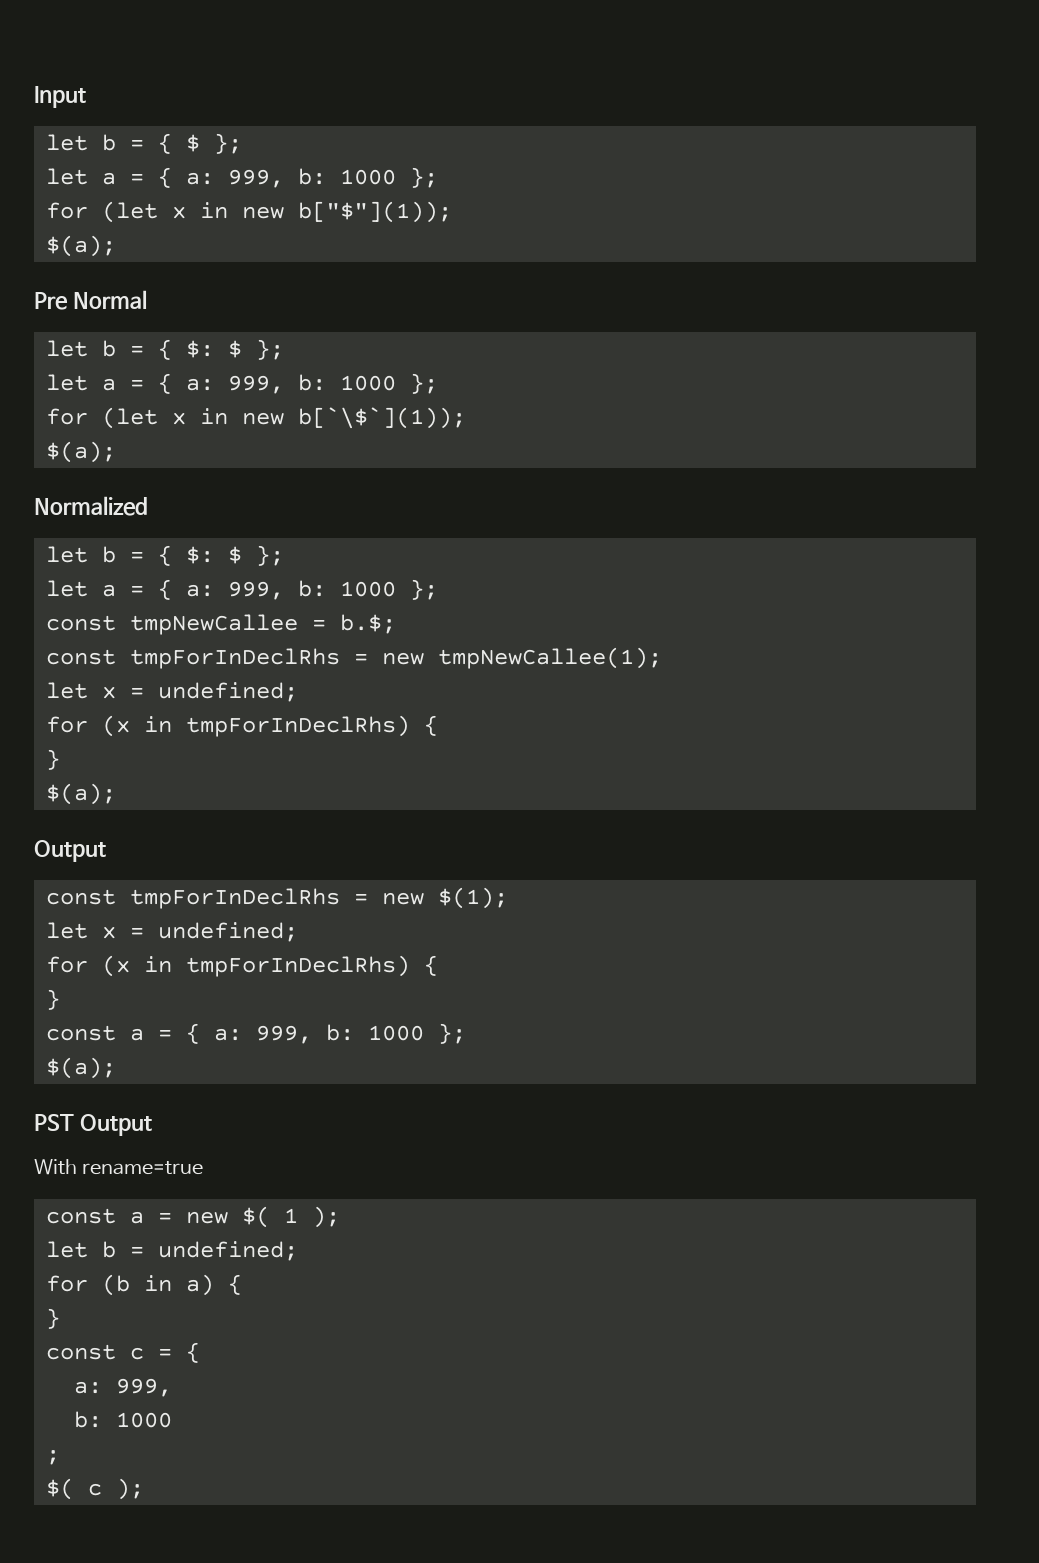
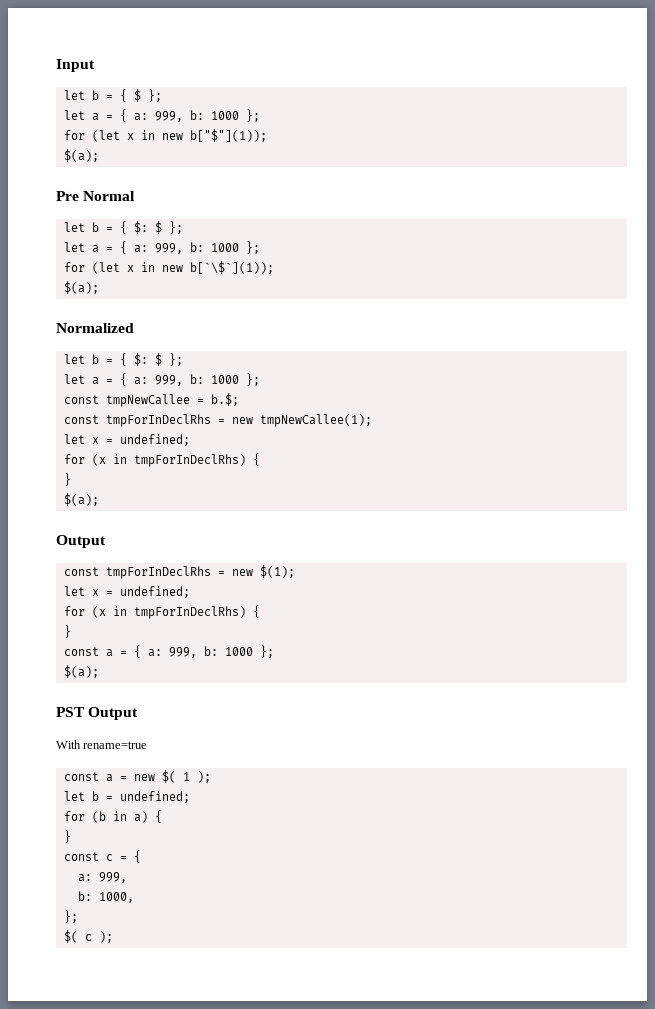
[115,1412,172,1428] [45,1450,60,1465] 1000 // ; -> [98,892,134,903] [63,910,78,923] 1000, // };

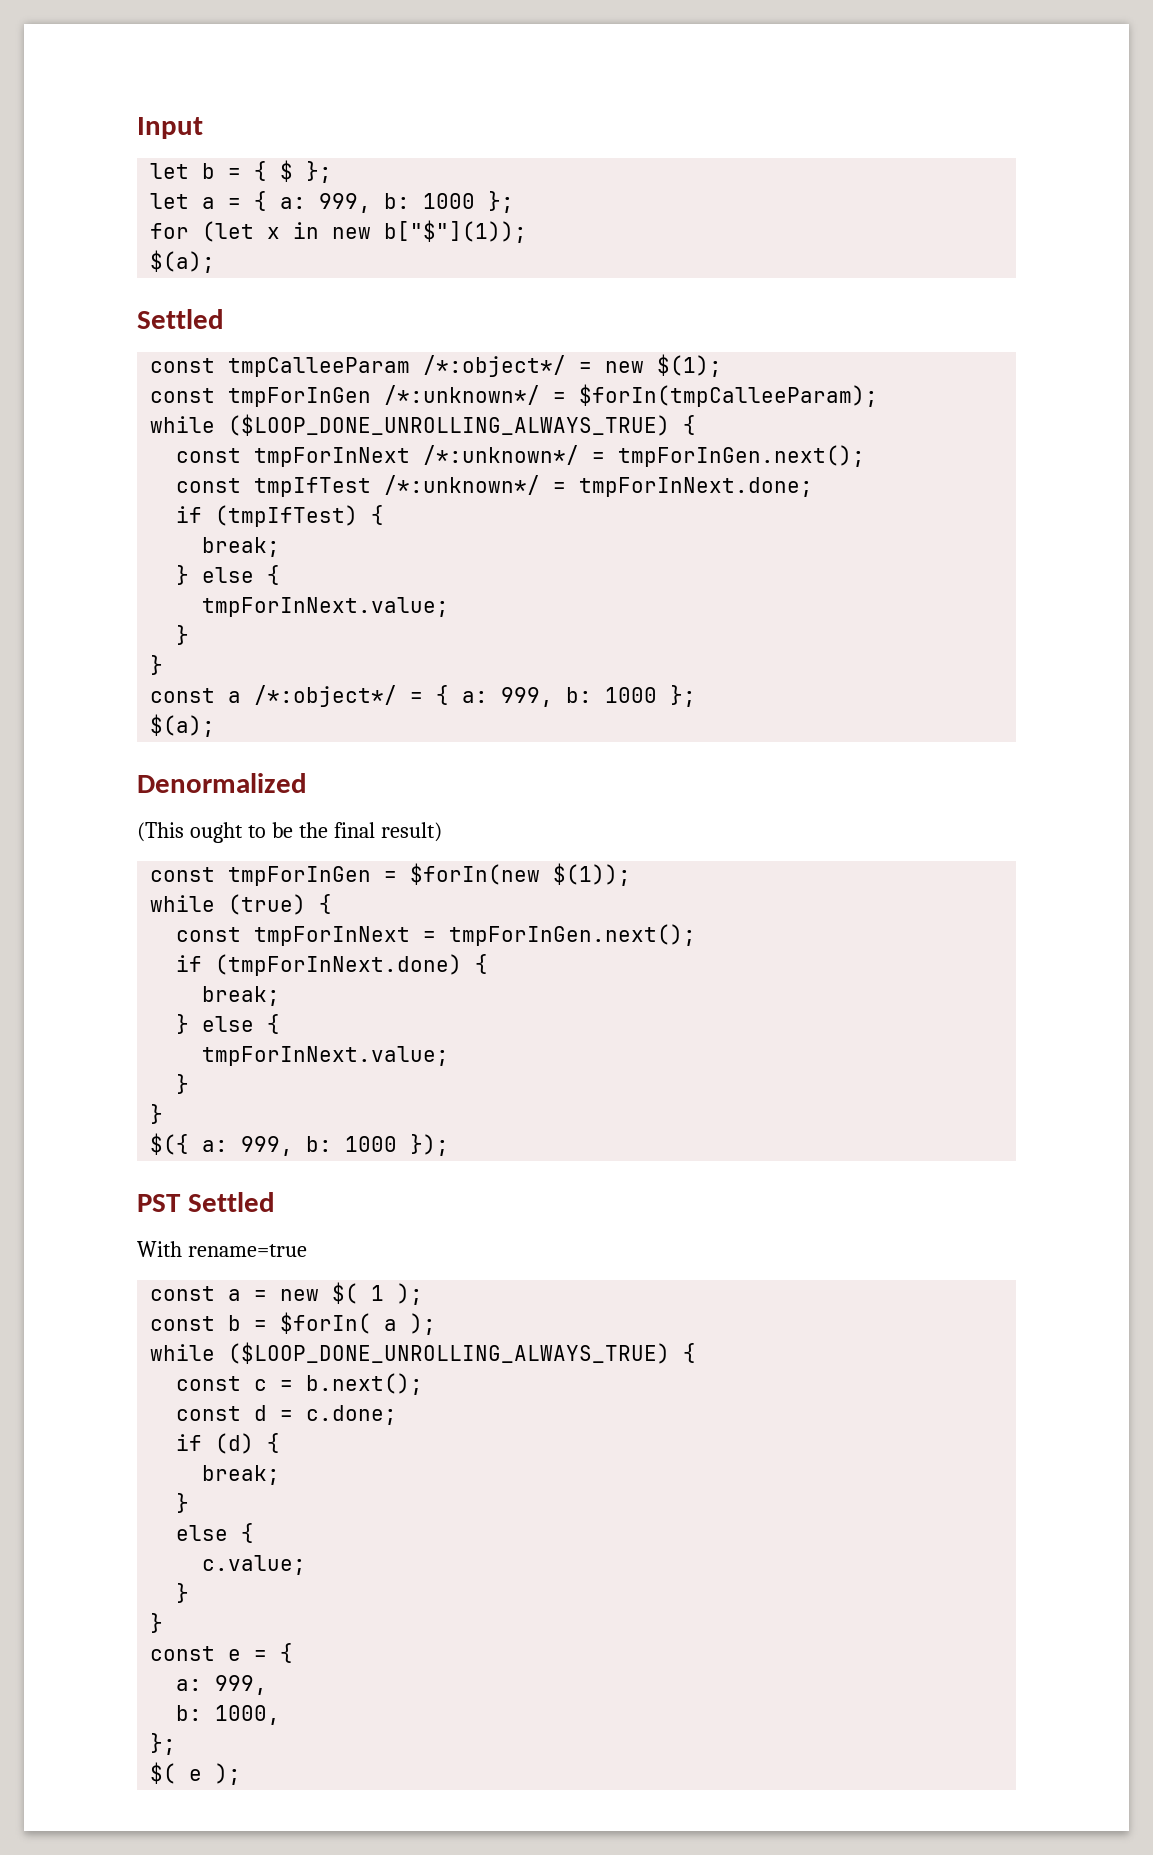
[56,191,136,201] [63,221,183,234] [63,241,260,254] [63,261,274,274] [63,281,99,294] [56,323,134,333] [63,353,183,366] [63,373,260,386] [63,393,239,407] [63,414,372,427] [63,434,190,446] [63,453,260,467] [63,473,71,486] [63,493,99,506] [56,535,106,548] [63,565,295,579] [63,586,190,598] [63,605,260,619] Pre Normal // let b = { $: $ }; // let a = { a: 999, b: 1000 }; // for (let x in new b[`\$`](1)); // $(a); // Normalized // let b = { $: $ }; // let a = { a: 999, b: 1000 }; // const tmpNewCallee = b.$; // const tmpForInDeclRhs = new tmpNewCallee(1); // let x = undefined; // for (x in tmpForInDeclRhs) { // } // $(a); // Output // const tmpForInDeclRhs = new $(1); // let x = undefined; // for (x in tmpForInDeclRhs) { -> [137,309,224,329] [150,354,723,377] [150,384,879,407] [150,414,697,436] [176,445,866,467] [176,475,814,497] [176,505,385,527] [202,537,281,557] [176,565,281,585] [202,597,450,617] [176,625,190,645] Settled // const tmpCalleeParam /*:object*/ = new $(1); // const tmpForInGen /*:unknown*/ = $forIn(tmpCalleeParam); // while ($LOOP_DONE_UNROLLING_ALWAYS_TRUE) { // const tmpForInNext /*:unknown*/ = tmpForInGen.next(); // const tmpIfTest /*:unknown*/ = tmpForInNext.done; // if (tmpIfTest) { // break; // } else { // tmpForInNext.value; // }
(113, 653) none -> [254,685,398,707] /*:object*/
(99, 671) none -> [137,773,307,793] [137,822,442,843] [150,863,632,886] [150,894,333,915] [176,924,697,946] [176,954,489,976] [202,986,281,1006] [176,1014,281,1034] [202,1046,450,1066] [176,1074,190,1094] [150,1104,164,1124] [150,1133,450,1156] // Denormalized // (This ought to be the final result) // const tmpForInGen = $forIn(new $(1)); // while (true) { // const tmpForInNext = tmpForInGen.next(); // if (tmpForInNext.done) { // break; // } else { // tmpForInNext.value; // } // } // $({ a: 999, b: 1000 });
[88,707,139,720] Output -> [187,1192,275,1212] Settled
[63,791,190,803] [63,810,162,823] [63,830,71,843] [63,852,113,861] let b = undefined; // for (b in a) { // } // const c -> [150,1312,437,1335] [150,1342,697,1364] [176,1373,424,1395] [176,1405,398,1425] [176,1433,281,1454] [202,1465,281,1485] [176,1493,190,1513] [176,1523,255,1543] [202,1555,307,1575] [176,1583,190,1603] [150,1613,164,1633] [150,1646,242,1661] const b = $forIn( a ); // while ($LOOP_DONE_UNROLLING_ALWAYS_TRUE) { // const c = b.next(); // const d = c.done; // if (d) { // break; // } // else { // c.value; // } // } // const e
[84,934,92,941] c -> [189,1769,203,1781] e

